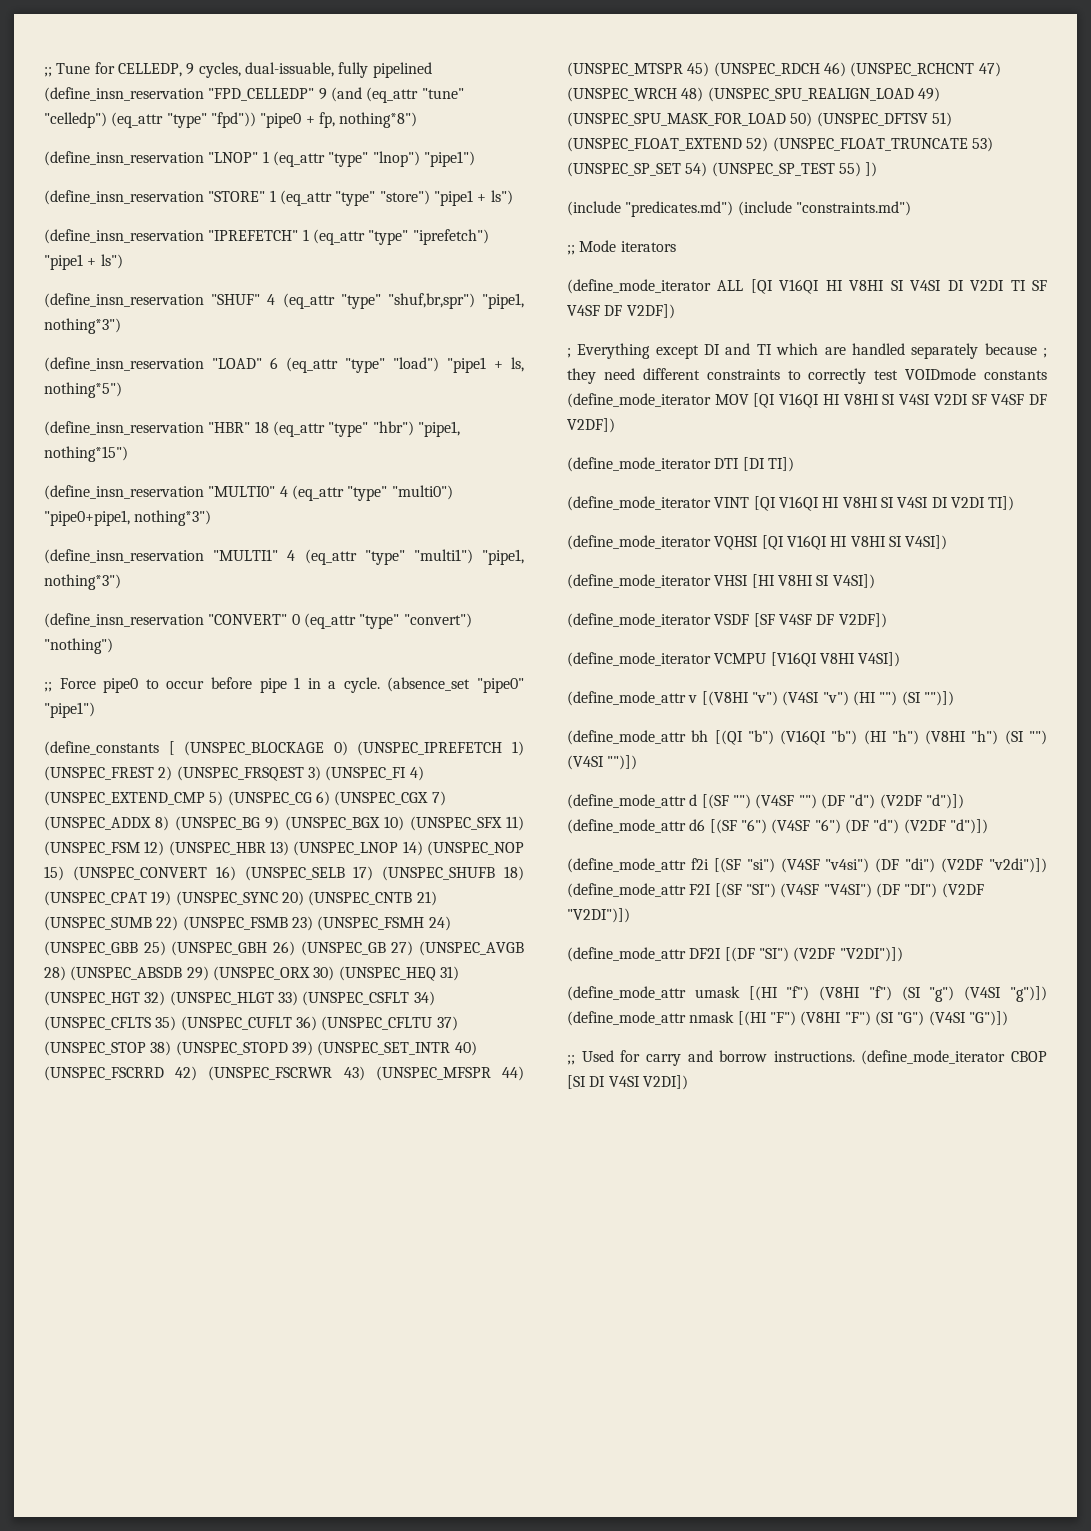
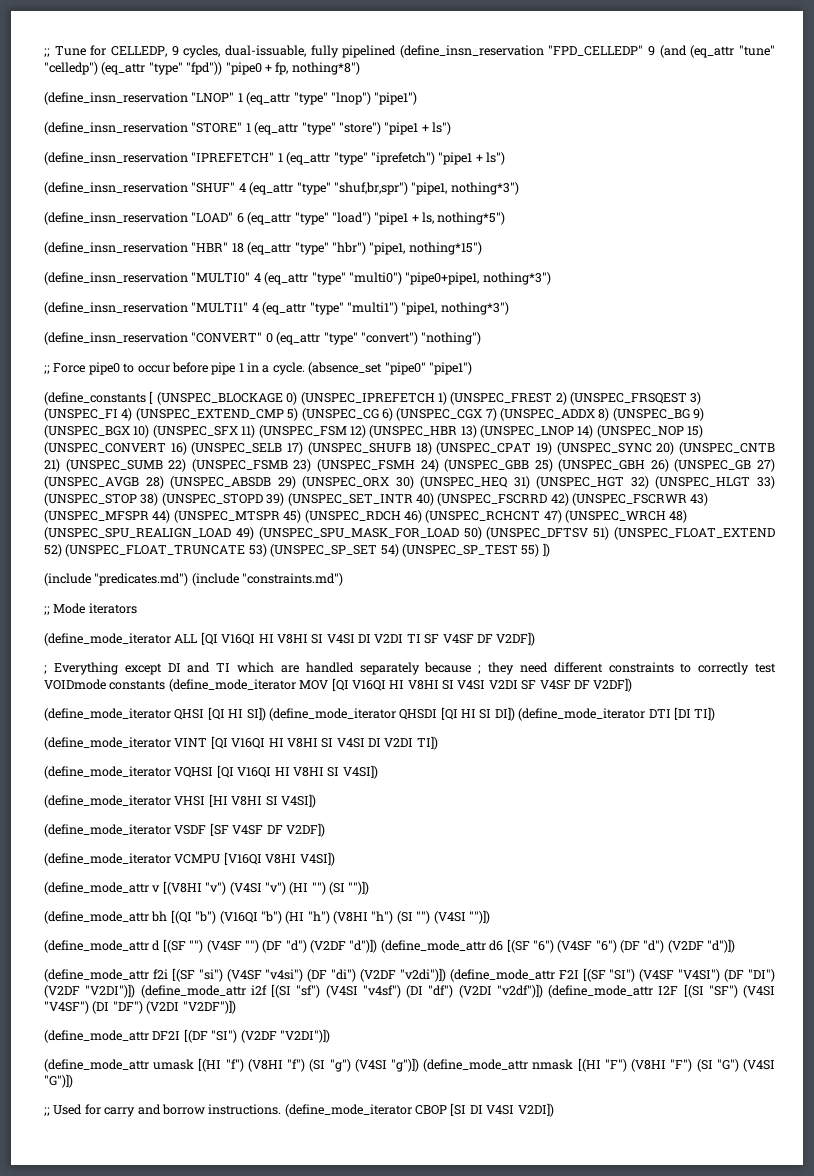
[302,991,435,1006] [44,1016,458,1031] (UNSPEC_CSFLT 34) (UNSPEC_CFLTS 35) (UNSPEC_CUFLT 36) (UNSPEC_CFLTU 37) -> (775, 482) none
(711, 464) none -> [174,707,646,721] QHSI [QI HI SI]) (define_mode_iterator QHSDI [QI HI SI DI]) (define_mode_iterator
(630, 915) none -> [140,984,775,998] [44,1000,236,1014] (define_mode_attr i2f [(SI "sf") (V4SI "v4sf") (DI "df") (V2DI "v2df")]) (define_mode_attr I2F [(SI "SF") (V4SI "V4SF") (DI "DF") (V2DI "V2DF")])

